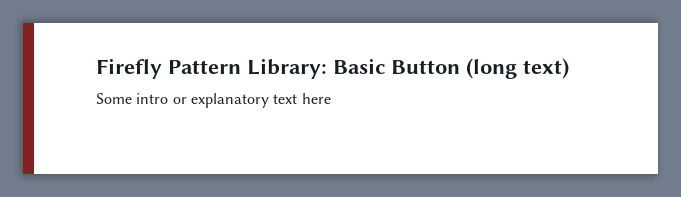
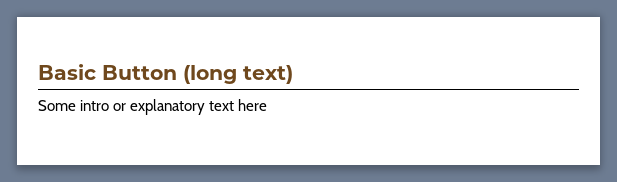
[96,58,327,79] Firefly Pattern Library: -> (38, 72) none

